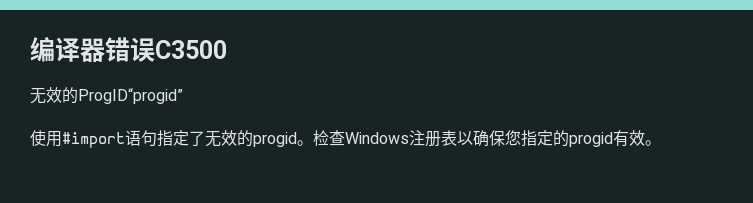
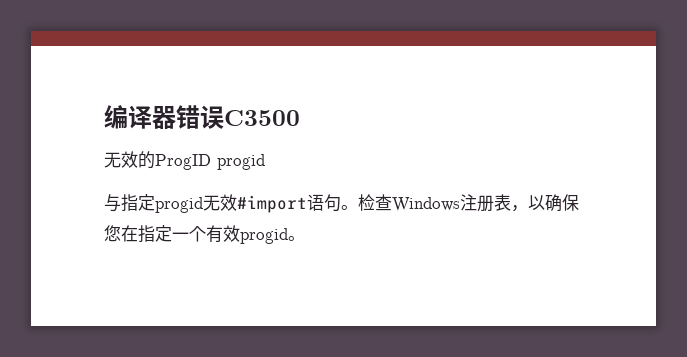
[78,88,183,104] [30,130,297,148] ProgID“progid” // 使用#import语句指定了无效的progid -> [155,154,265,170] [104,194,341,213] ProgID progid // 与指定progid无效#import语句
(457, 138) none -> [511,205,528,212] ，
[521,130,645,147] 指定的progid有效 -> [121,225,288,244] 在指定一个有效progid

